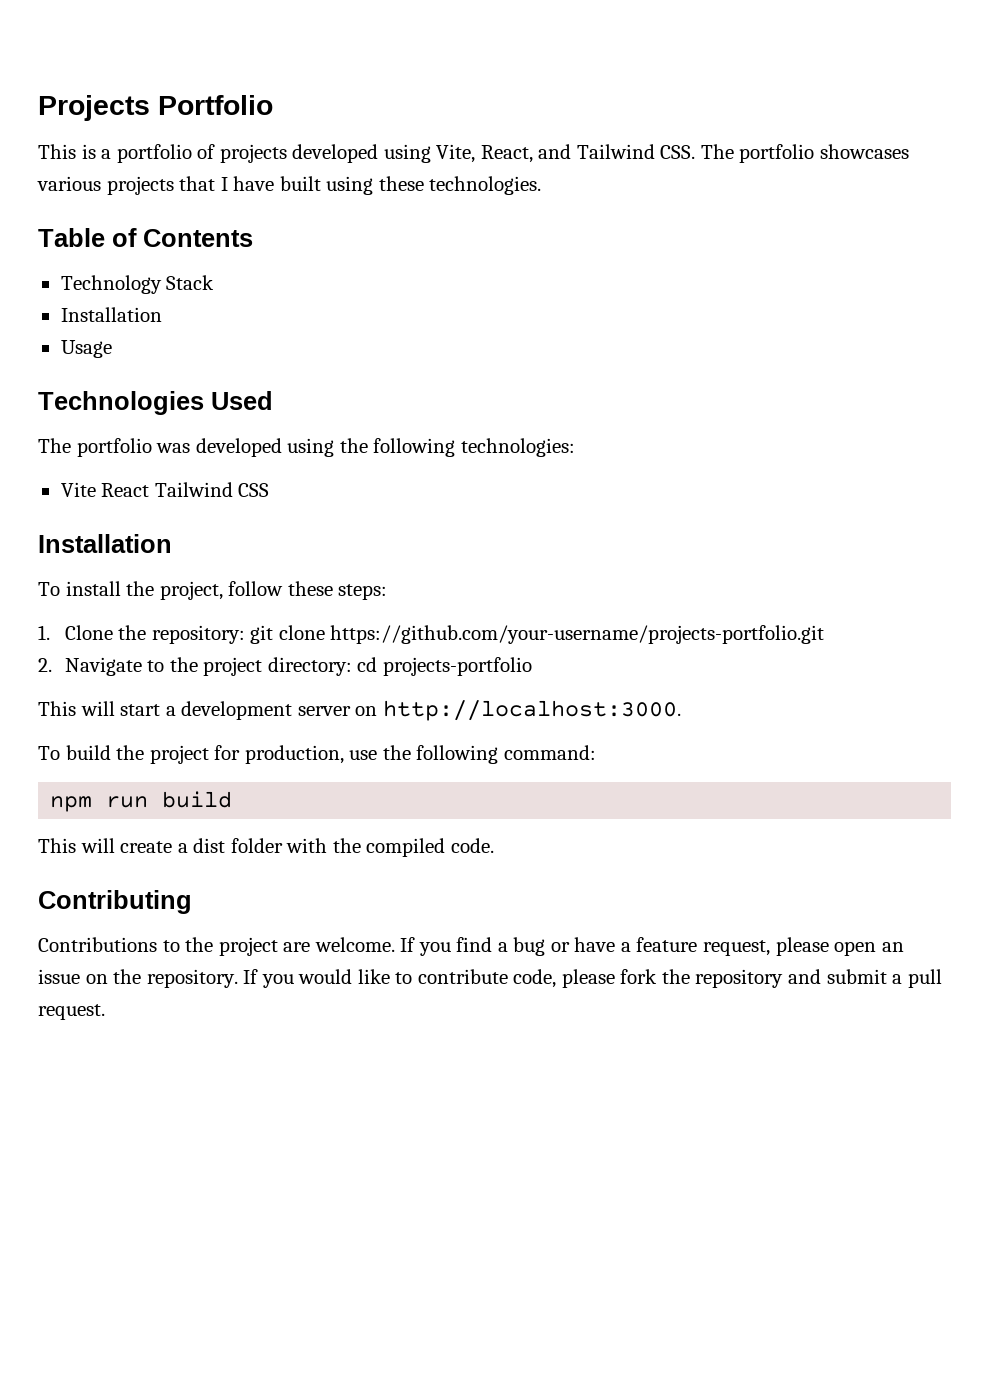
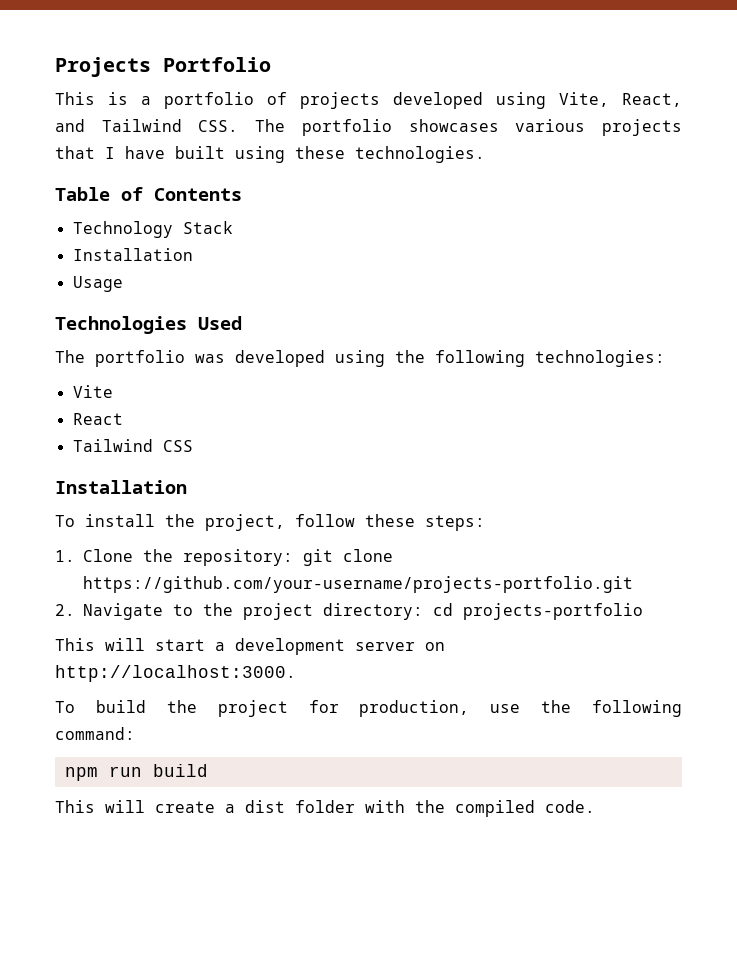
(96, 489) none -> (113, 391) //
(150, 490) none -> (123, 419) //
[38,890,192,914] [38,937,904,956] [38,969,942,988] [38,1004,105,1020] // Contributing // Contributions to the project are welcome. If you find a bug or have a feature request, please open an issue on the repository. If you would like to contribute code, please fork the repository and submit a pull request. -> (595, 806) none

